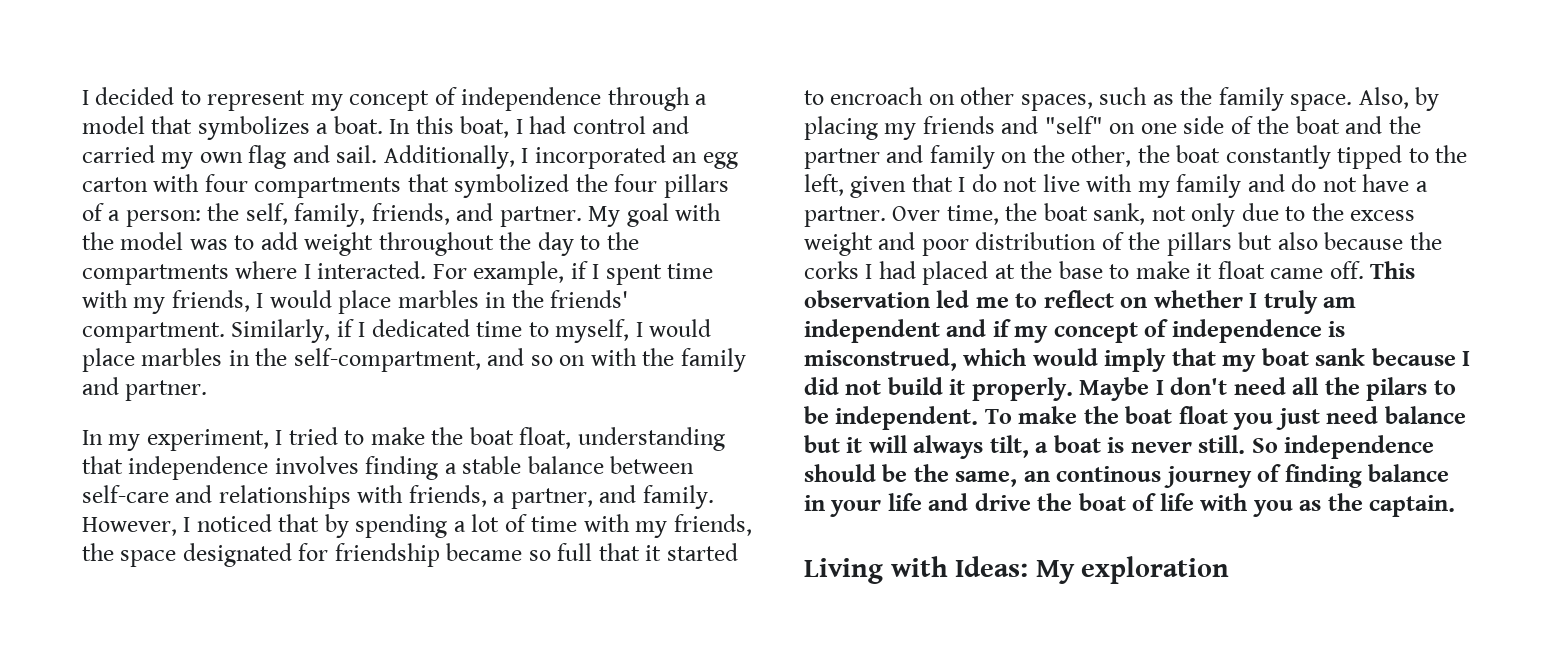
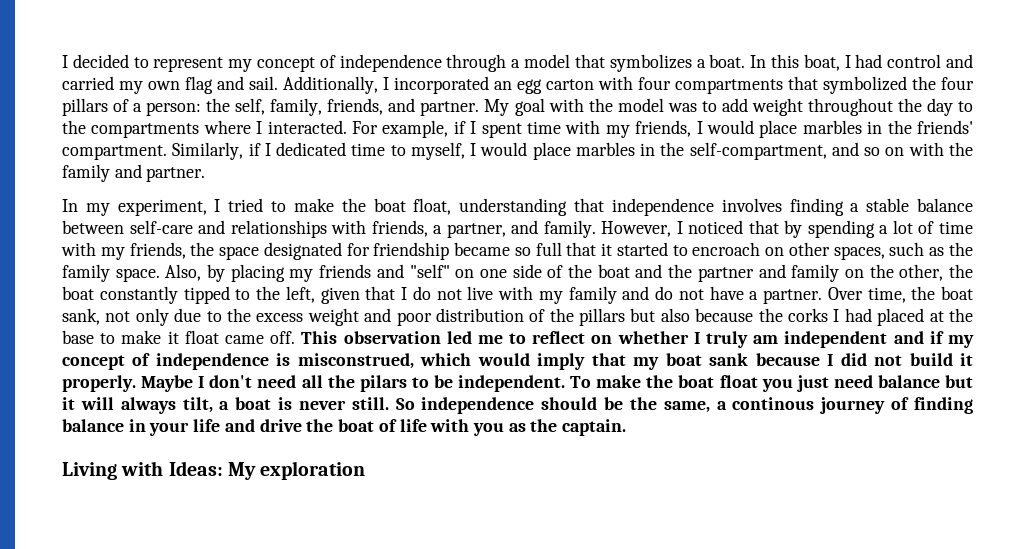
[1023,471,1050,482] an -> [716,401,727,410] a

